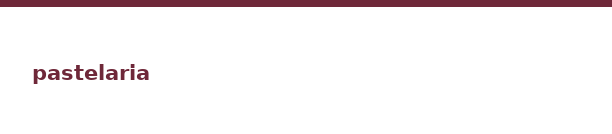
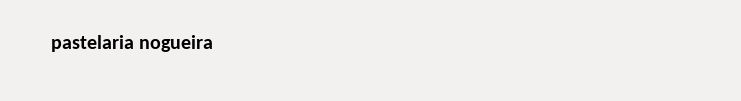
(150, 74) none -> [139,35,214,52] nogueira

